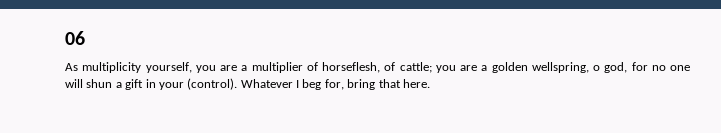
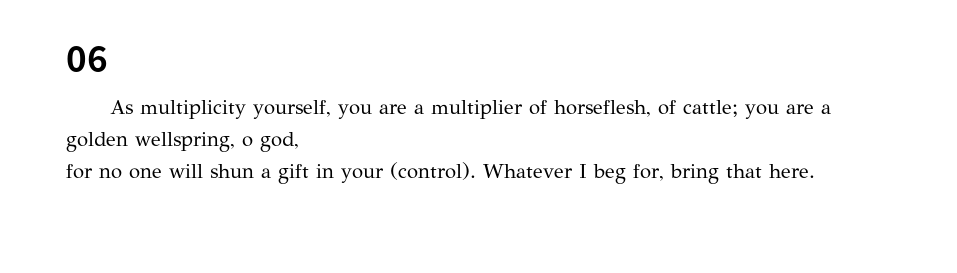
(628, 67) none -> (299, 142) //

